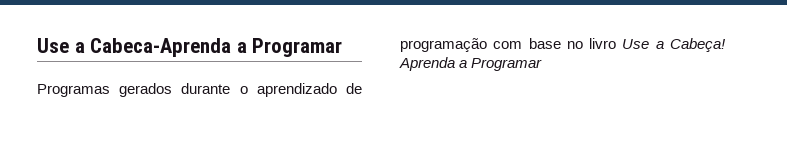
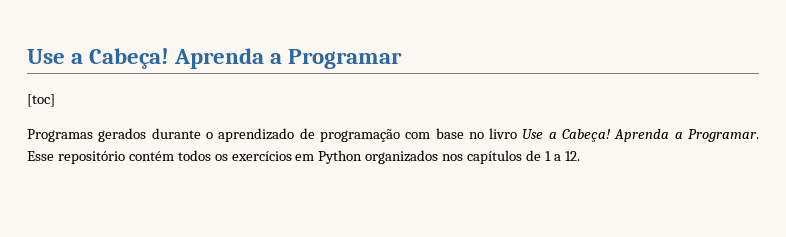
[37,38,343,57] Use a Cabeca-Aprenda a Programar -> [27,48,403,69] [27,94,55,107] Use a Cabeça! Aprenda a Programar // [toc]
[471,58,543,71] Programar -> [688,129,759,142] [27,150,580,164] Programar. Esse repositório contém todos os exercícios em Python organizados nos capítulos de 1 a 12.

